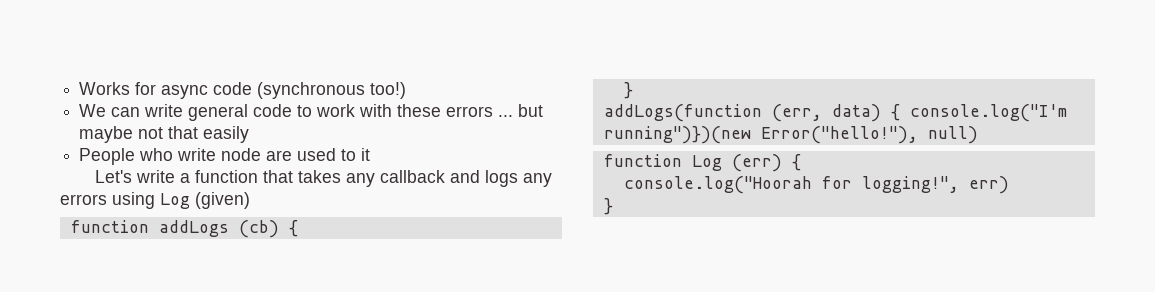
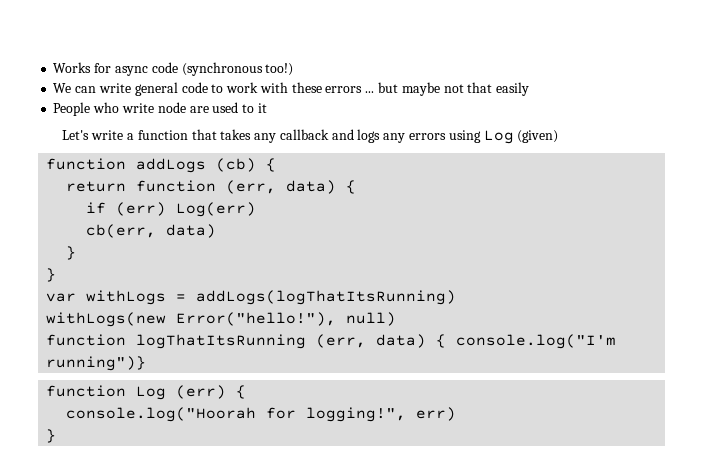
[623,82,633,99] [603,104,762,122] } // addLogs(function -> [66,180,357,194] [86,202,257,217] [86,224,217,238] [66,246,77,260] [46,268,57,282] [46,290,457,305] [46,312,397,327] [46,334,307,349] return function (err, data) { // if (err) Log(err) // cb(err, data) // } // } // var withLogs = addLogs(logThatItsRunning) // withLogs(new Error("hello!"), null) // function logThatItsRunning
[603,126,978,144] running")})(new Error("hello!"), null) -> [46,356,147,371] running")}

